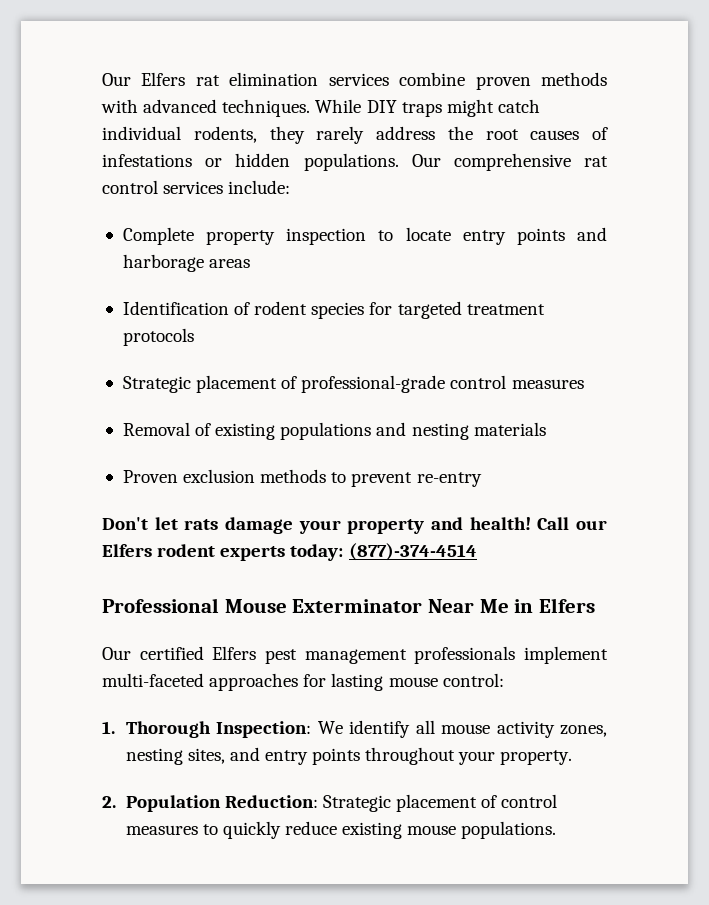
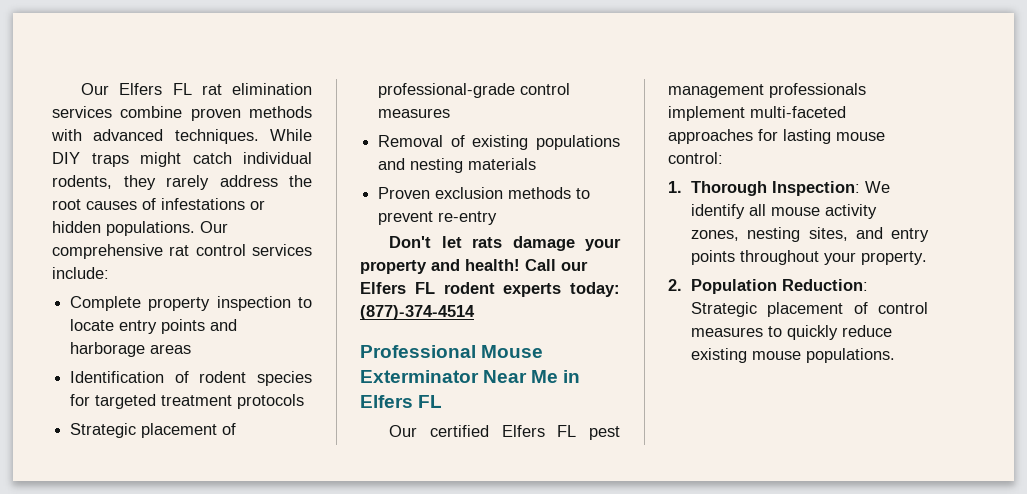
(186, 79) none -> [172,83,192,95] FL
(152, 550) none -> [414,282,435,294] FL
(596, 605) none -> [418,395,443,408] FL
(257, 653) none -> [557,425,577,437] FL

